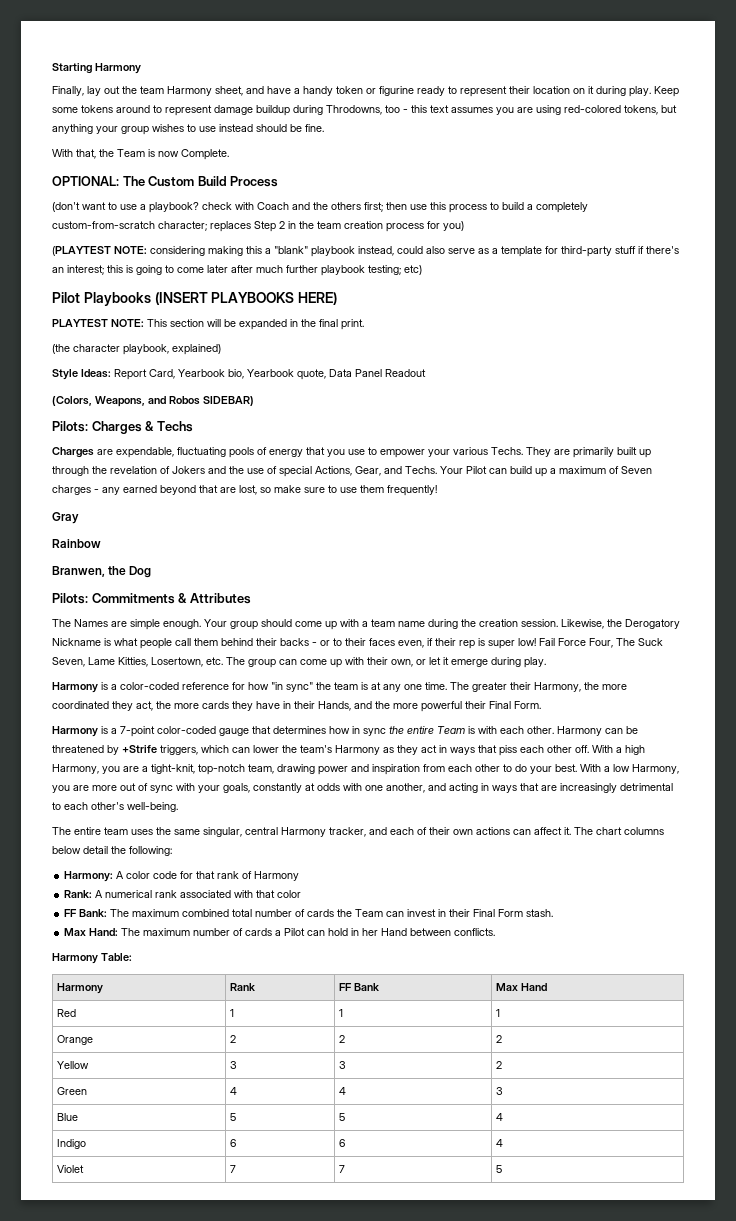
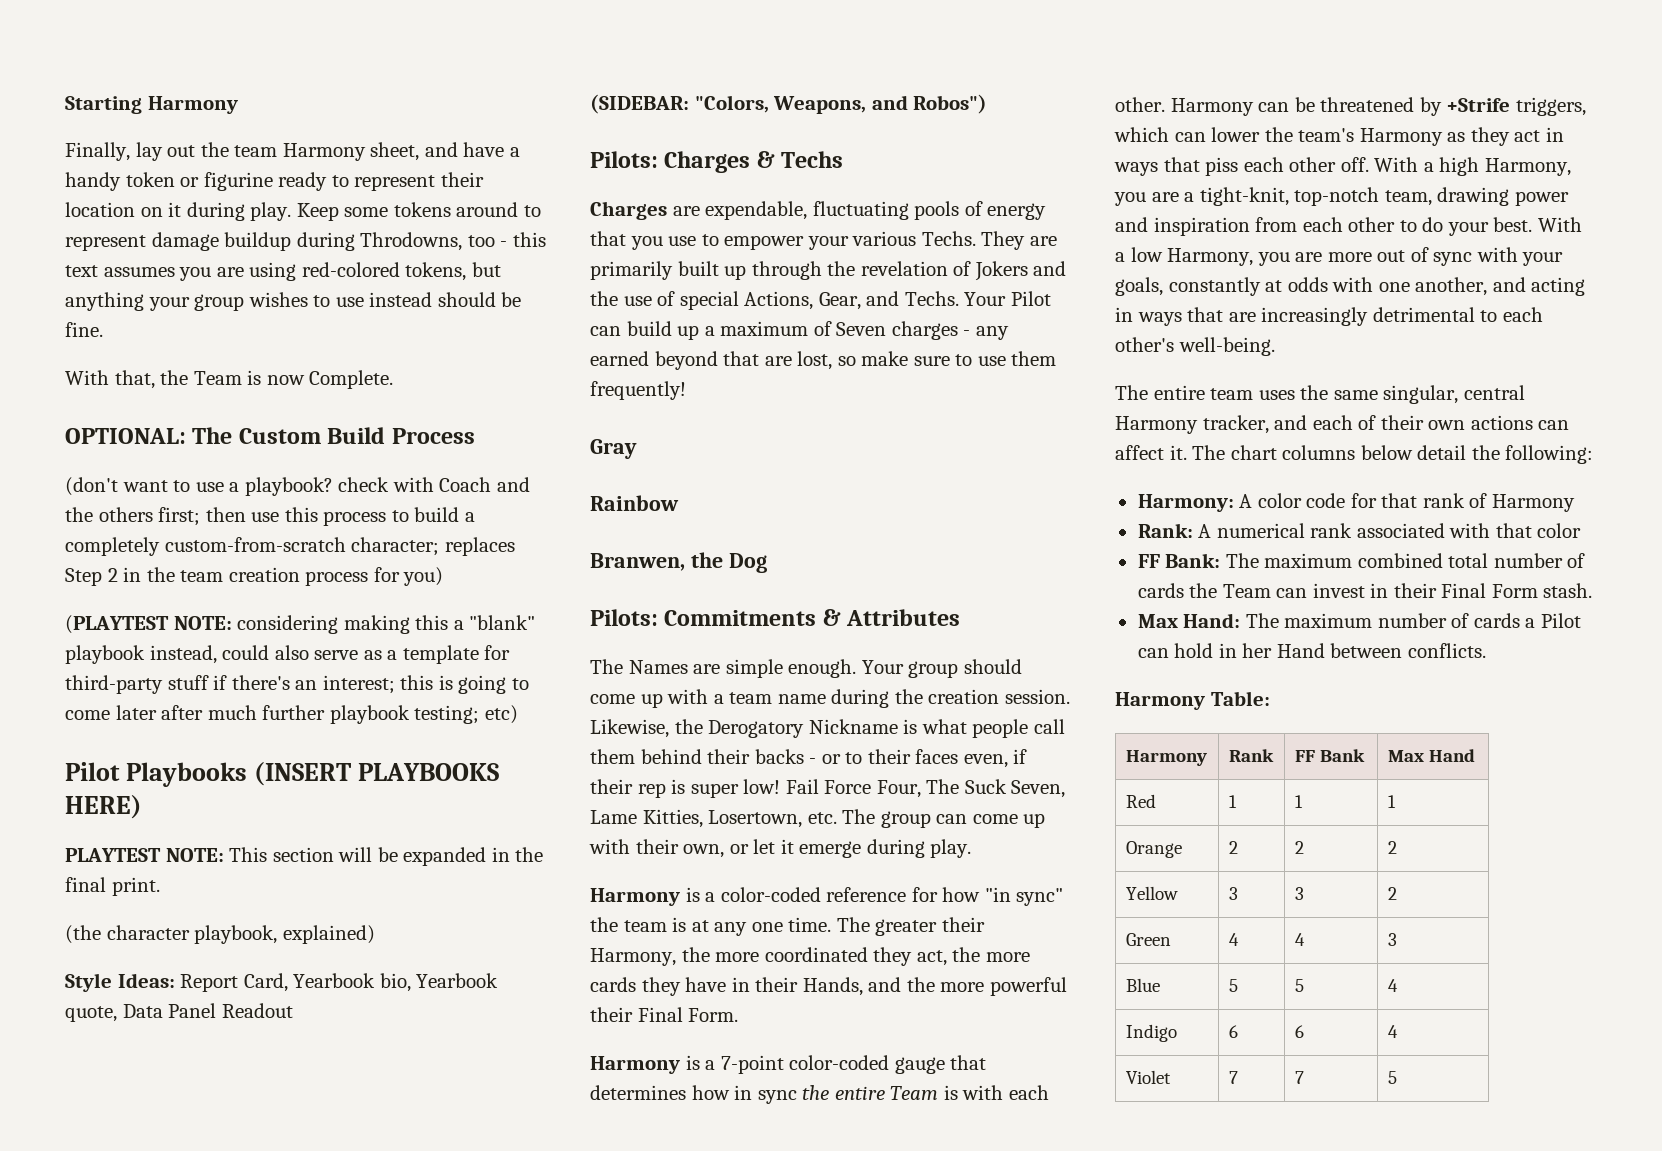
[52,396,254,407] (Colors, Weapons, and Robos SIDEBAR) -> [590,94,988,114] (SIDEBAR: "Colors, Weapons, and Robos")

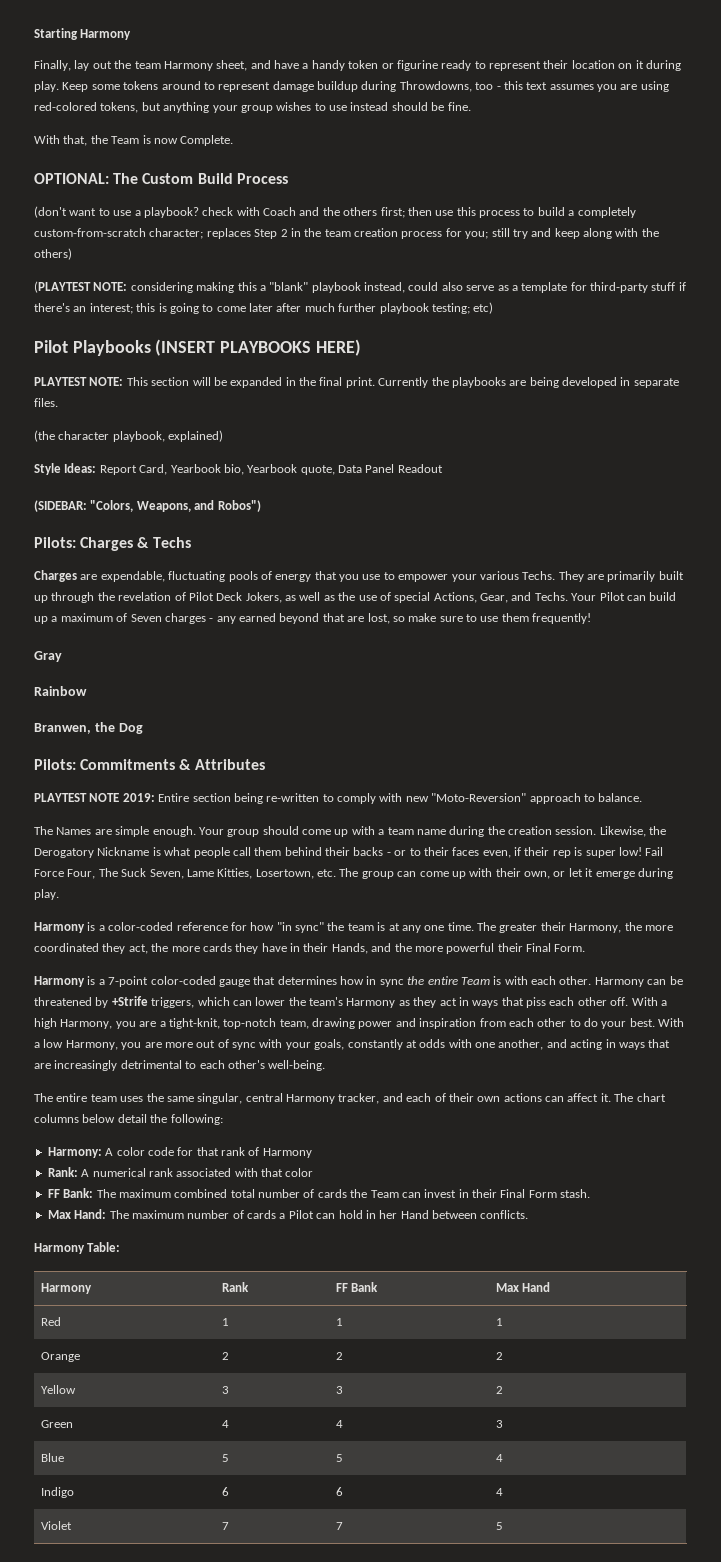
[360,232,463,251] Throdowns, -> [399,81,472,92] Throwdowns,
[403,567,444,586] you) -> [465,228,659,239] [34,248,72,260] you; still try and keep along with the others)
(160, 886) none -> [378,377,679,388] [34,398,58,407] Currently the playbooks are being developed in separate files.
[974,261,1067,281] Jokers and -> [188,592,335,603] Pilot Deck Jokers, as well as
(961, 617) none -> [34,793,643,804] // PLAYTEST NOTE 2019: Entire section being re-written to comply with new "Moto-Reversion" approach to balance.

